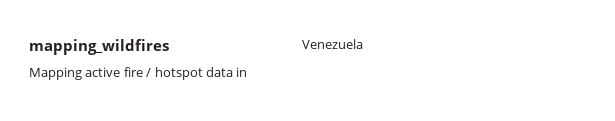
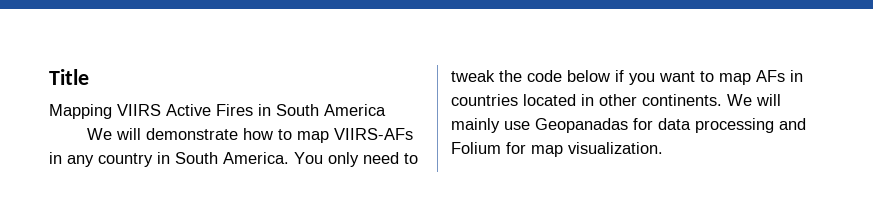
[29,39,169,55] mapping_wildfires -> [49,69,89,85] Title
[85,67,248,80] [302,39,363,49] active fire / hotspot data in Venezuela -> [117,104,386,116] [86,128,413,143] [49,152,418,167] [451,70,803,85] [451,94,781,106] [451,118,806,133] [451,142,663,157] VIIRS Active Fires in South America // We will demonstrate how to map VIIRS-AFs in any country in South America. You only need to tweak the code below if you want to map AFs in countries located in other continents. We will mainly use Geopanadas for data processing and Folium for map visualization.

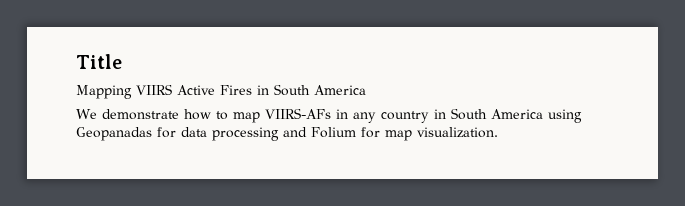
[115,128,141,140] will -> (97, 114) none
[223,152,418,167] [451,70,803,85] [451,94,781,106] [451,118,530,133] America. You only need to tweak the code below if you want to map AFs in countries located in other continents. We will mainly use -> [491,109,582,123] America using

